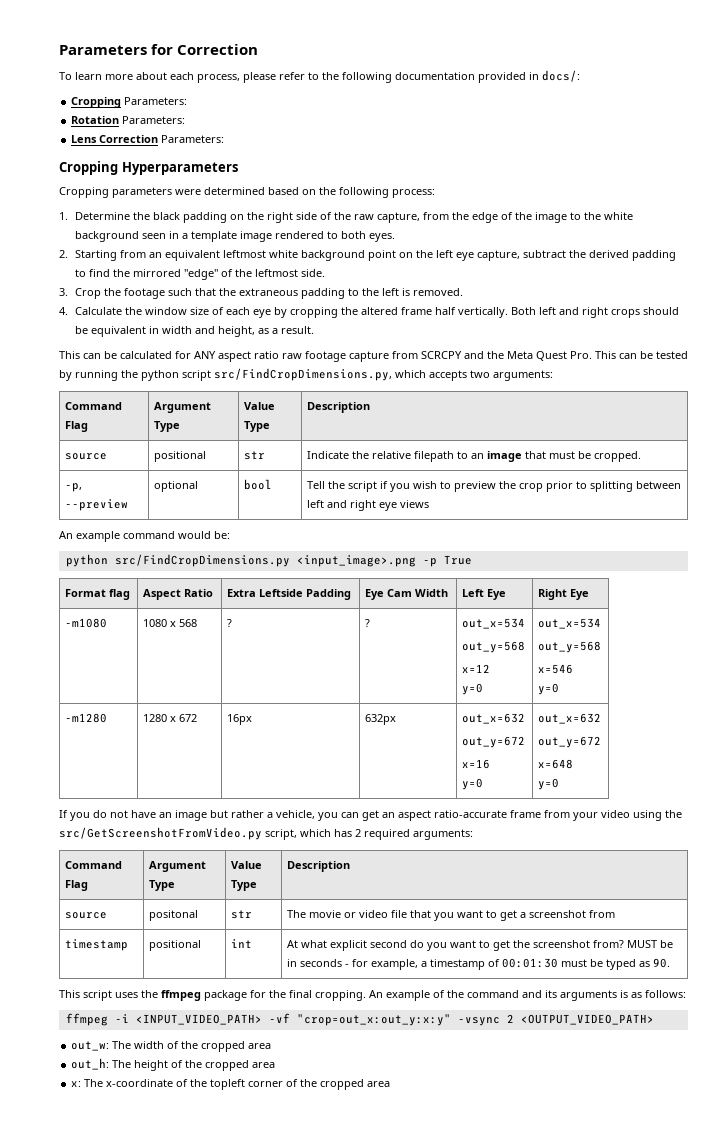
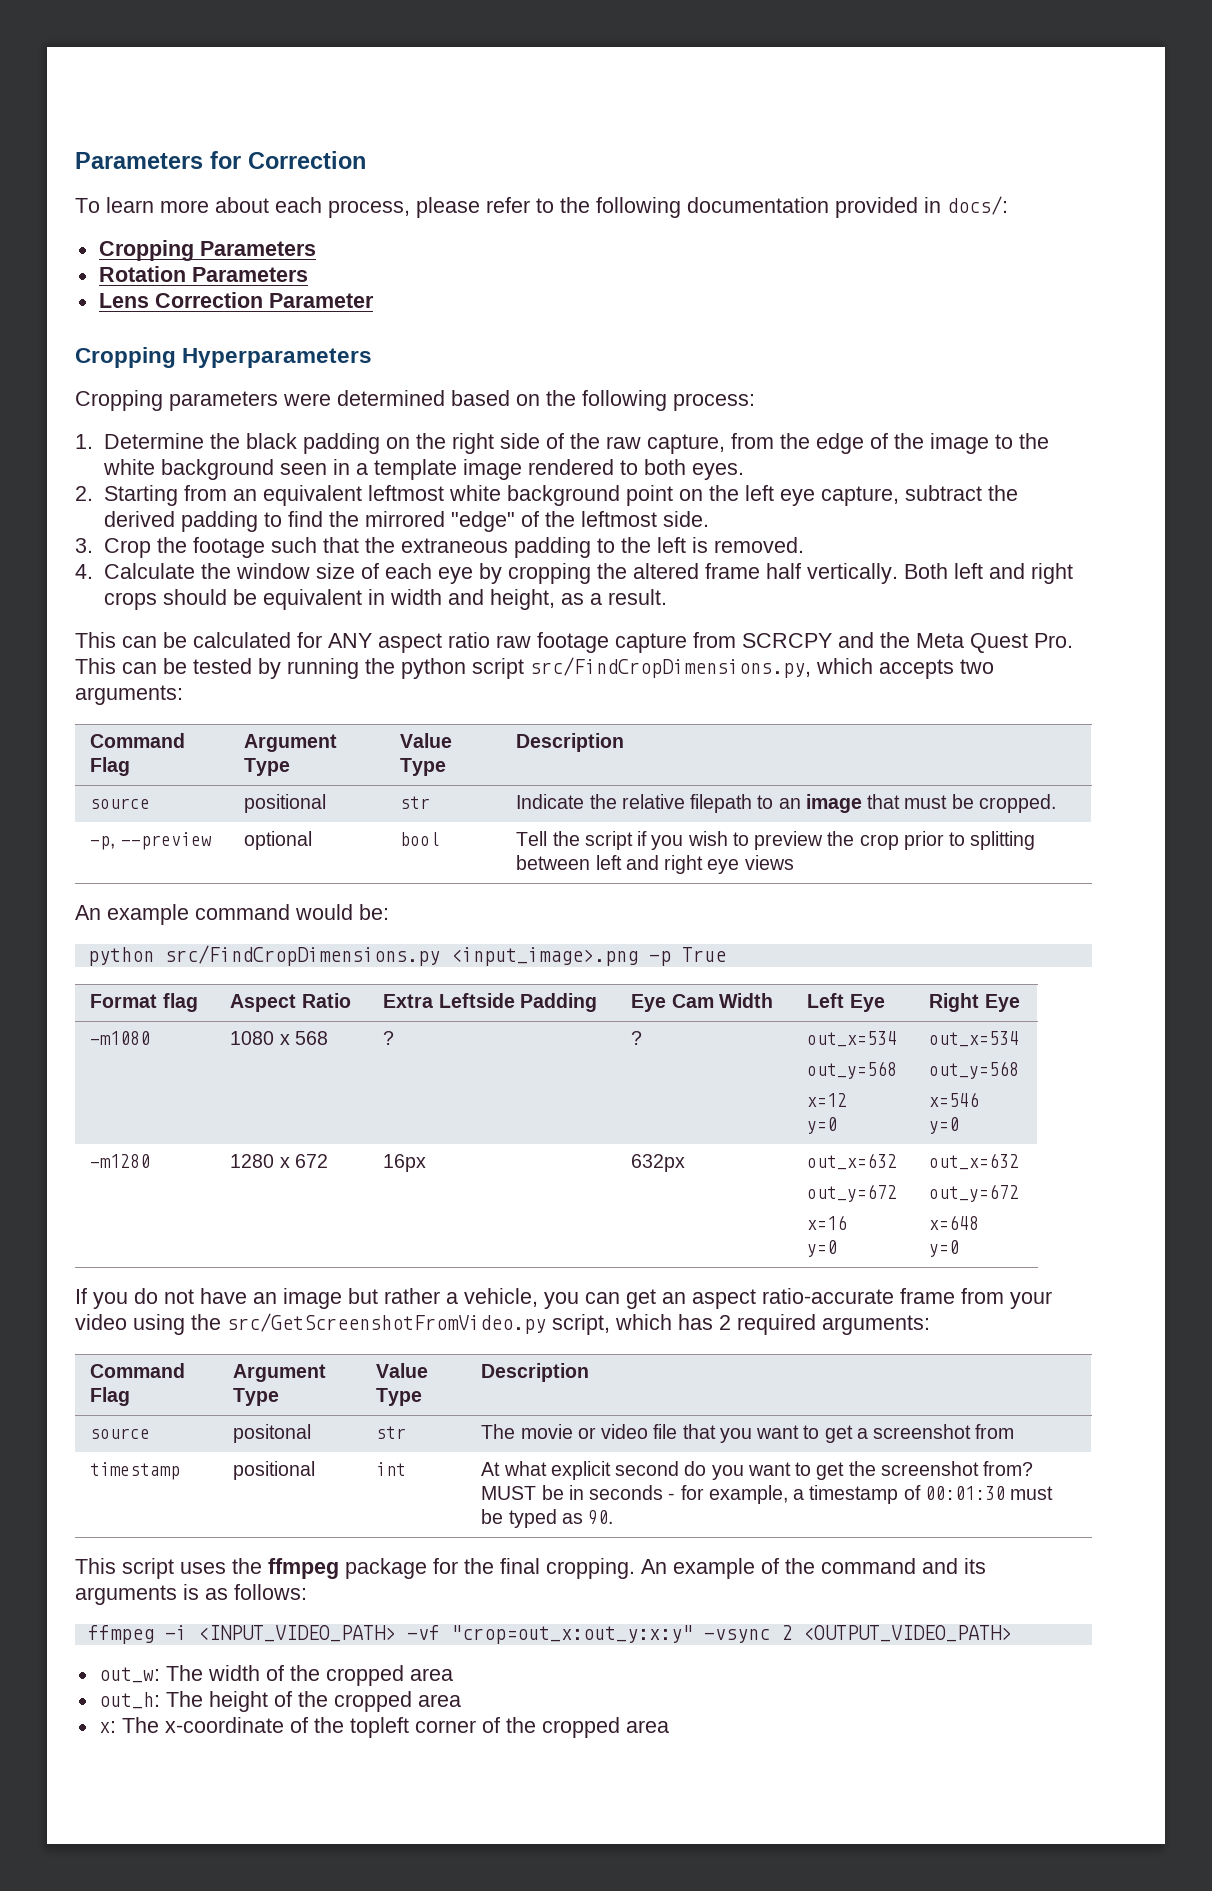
[124,97,188,105] Parameters: -> [199,241,316,256] Parameters
[122,116,186,124] Parameters: -> [191,267,308,282] Parameters
[161,135,225,143] Parameters: -> [268,293,374,308] Parameter

